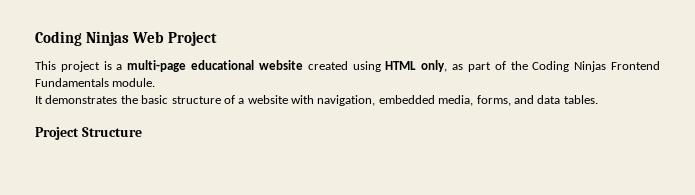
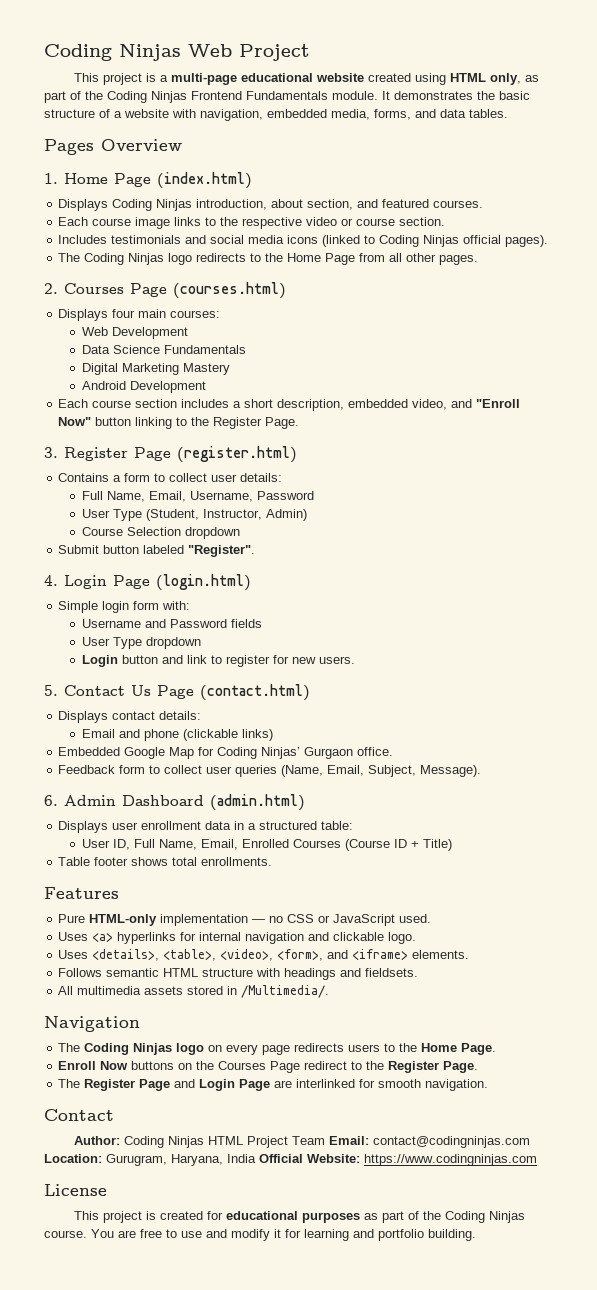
(156, 82) // -> (378, 95) none
[35,127,142,140] Project Structure -> [44,139,182,155] [44,172,252,189] [58,199,484,211] [58,217,446,229] [58,235,549,247] [58,253,479,265] [44,282,286,299] [58,309,221,321] [82,327,189,339] [82,345,247,354] [82,363,231,375] [82,381,207,393] [58,399,521,411] [58,417,300,429] [44,446,297,463] [58,473,283,482] [82,491,315,502] [82,509,308,521] [82,527,241,539] [58,545,256,557] [44,574,251,591] [58,601,191,613] [82,619,263,628] [82,637,202,649] [82,655,356,667] [44,684,310,701] [58,711,202,723] [82,729,274,741] [58,747,394,759] [58,765,482,777] [44,794,305,811] [58,821,354,833] [82,839,453,851] [58,857,273,866] [44,887,119,899] [58,914,432,926] [58,932,417,944] [58,949,470,961] [58,968,419,980] [58,985,330,998] [44,1016,140,1032] [58,1043,497,1055] [58,1061,479,1073] [58,1079,489,1091] [44,1109,114,1121] [74,1136,531,1148] [44,1154,537,1166] [44,1184,107,1196] [74,1211,526,1223] [44,1229,476,1241] Pages Overview // 1. Home Page (index.html) // Displays Coding Ninjas introduction, about section, and featured courses. // Each course image links to the respective video or course section. // Includes testimonials and social media icons (linked to Coding Ninjas official pages). // The Coding Ninjas logo redirects to the Home Page from all other pages. // 2. Courses Page (courses.html) // Displays four main courses: // Web Development // Data Science Fundamentals // Digital Marketing Mastery // Android Development // Each course section includes a short description, embedded video, and "Enroll Now" button linking to the Register Page. // 3. Register Page (register.html) // Contains a form to collect user details: // Full Name, Email, Username, Password // User Type (Student, Instructor, Admin) // Course Selection dropdown // Submit button labeled "Register". // 4. Login Page (login.html) // Simple login form with: // Username and Password fields // User Type dropdown // Login button and link to register for new users. // 5. Contact Us Page (contact.html) // Displays contact details: // Email and phone (clickable links) // Embedded Google Map for Coding Ninjas’ Gurgaon office. // Feedback form to collect user queries (Name, Email, Subject, Message). // 6. Admin Dashboard (admin.html) // Displays user enrollment data in a structured table: // User ID, Full Name, Email, Enrolled Courses (Course ID + Title) // Table footer shows total enrollments. // Features // Pure HTML-only implementation — no CSS or JavaScript used. // Uses <a> hyperlinks for internal navigation and clickable logo. // Uses <details>, <table>, <video>, <form>, and <iframe> elements. // Follows semantic HTML structure with headings and fieldsets. // All multimedia assets stored in /Multimedia/. // Navigation // The Coding Ninjas logo on every page redirects users to the Home Page. // Enroll Now buttons on the Courses Page redirect to the Register Page. // The Register Page and Login Page are interlinked for smooth navigation. // Contact // Author: Coding Ninjas HTML Project Team Email: contact@codingninjas.com Location: Gurugram, Haryana, India Official Website: https://www.codingninjas.com // License // This project is created for educational purposes as part of the Coding Ninjas course. You are free to use and modify it for learning and portfolio building.

